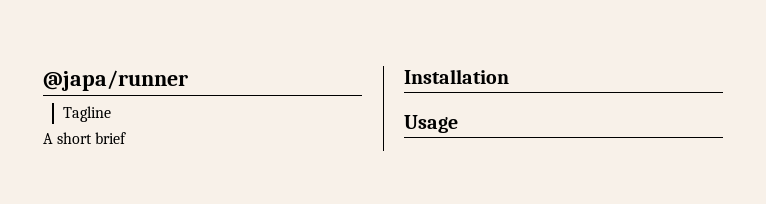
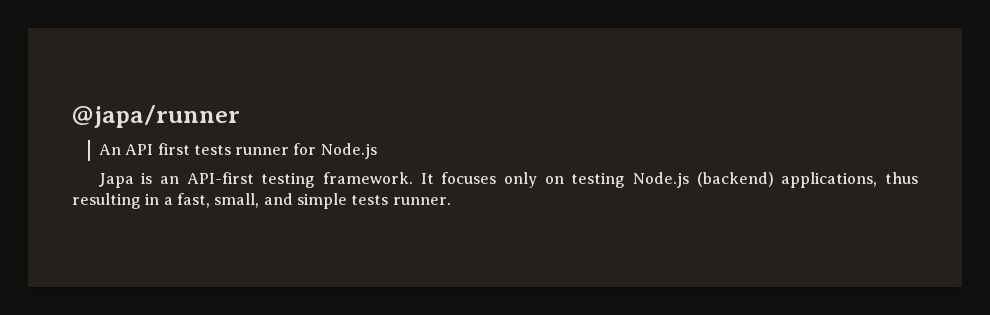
[62,106,111,122] [43,132,127,144] [404,69,509,84] [404,115,458,133] Tagline // A short brief // Installation // Usage -> [98,143,377,159] [98,172,919,188] [72,193,451,209] An API first tests runner for Node.js // Japa is an API-first testing framework. It focuses only on testing Node.js (backend) applications, thus resulting in a fast, small, and simple tests runner.

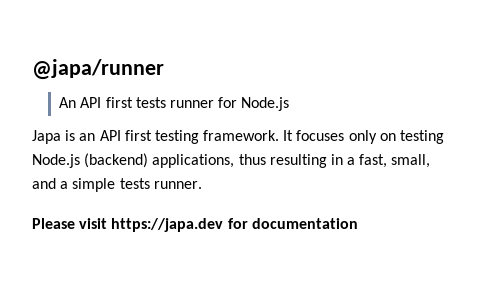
[186,172,254,184] API-first -> [99,130,152,141] API first
(293, 199) none -> [60,181,69,189] a
(451, 201) none -> [32,218,358,232] // Please visit https://japa.dev for documentation

